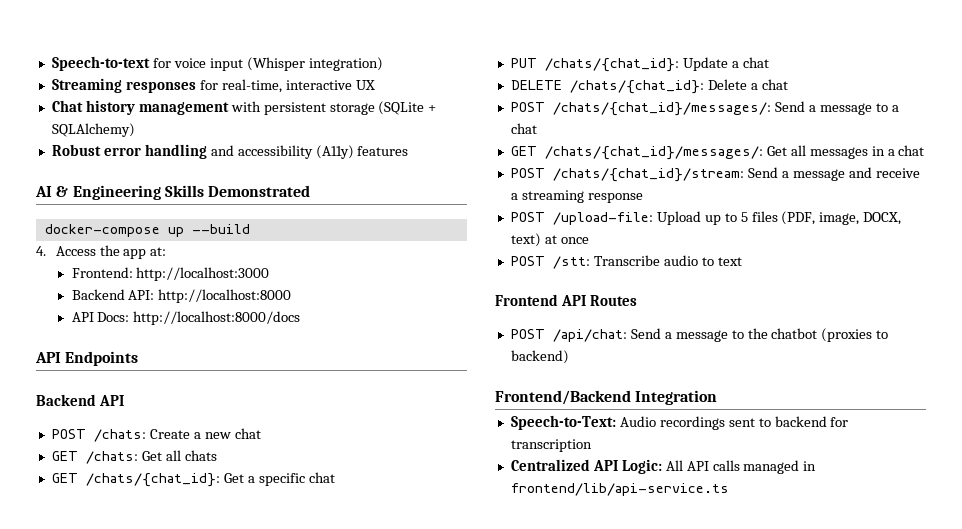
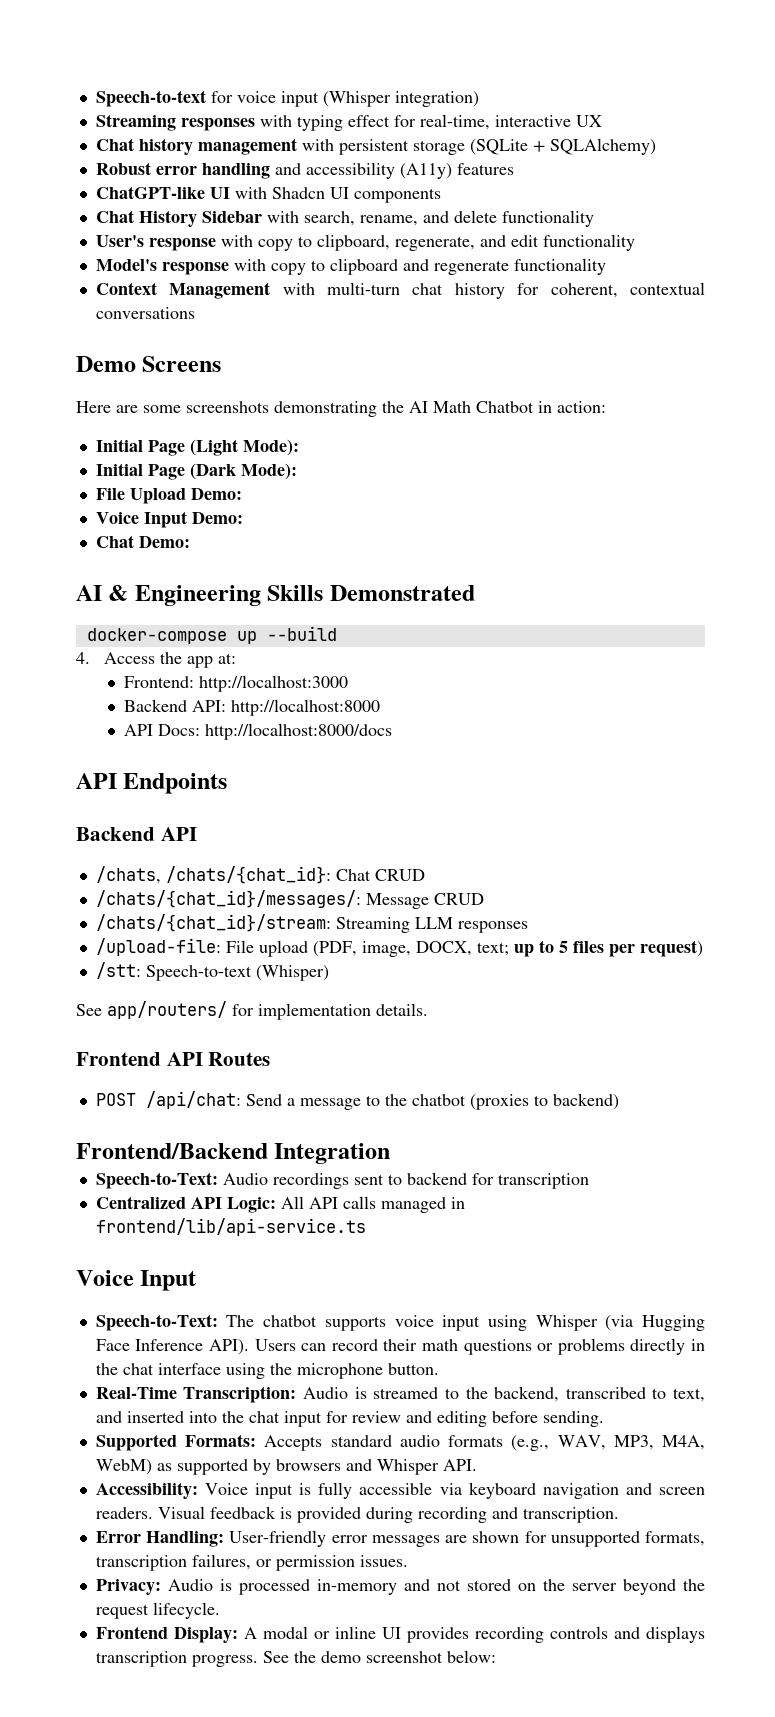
(196, 87) none -> [259,115,390,131] with typing effect
(409, 151) none -> [95,186,441,203] [95,210,594,227] [95,234,635,251] [95,258,606,275] [95,282,705,299] [95,307,195,319] [76,356,222,372] [76,401,606,417] [95,439,299,456] [95,463,297,480] [95,488,242,504] [95,511,243,528] [95,535,190,548] // ChatGPT-like UI with Shadcn UI components // Chat History Sidebar with search, rename, and delete functionality // User's response with copy to clipboard, regenerate, and edit functionality // Model's response with copy to clipboard and regenerate functionality // Context Management with multi-turn chat history for coherent, contextual conversations // Demo Screens // Here are some screenshots demonstrating the AI Math Chatbot in action: // Initial Page (Light Mode): // Initial Page (Dark Mode): // File Upload Demo: // Voice Input Demo: // Chat Demo:
[51,428,261,442] [51,450,217,464] [51,472,335,487] [510,57,769,72] [510,79,788,94] [510,101,899,116] [510,123,537,134] [510,145,925,160] [510,167,920,182] [510,190,643,203] [510,211,902,225] [510,233,589,247] [510,255,742,269] POST /chats: Create a new chat // GET /chats: Get all chats // GET /chats/{chat_id}: Get a specific chat // PUT /chats/{chat_id}: Update a chat // DELETE /chats/{chat_id}: Delete a chat // POST /chats/{chat_id}/messages/: Send a message to a chat // GET /chats/{chat_id}/messages/: Get all messages in a chat // POST /chats/{chat_id}/stream: Send a message and receive a streaming response // POST /upload-file: Upload up to 5 files (PDF, image, DOCX, text) at once // POST /stt: Transcribe audio to text -> [95,866,425,884] [95,890,484,909] [95,914,528,933] [95,938,703,957] [95,962,329,981] [76,1001,428,1020] /chats, /chats/{chat_id}: Chat CRUD // /chats/{chat_id}/messages/: Message CRUD // /chats/{chat_id}/stream: Streaming LLM responses // /upload-file: File upload (PDF, image, DOCX, text; up to 5 files per request) // /stt: Speech-to-text (Whisper) // See app/routers/ for implementation details.
(729, 489) none -> [76,1270,197,1291] [95,1314,705,1331] [95,1338,706,1355] [95,1363,439,1379] [95,1386,705,1403] [95,1411,604,1427] [95,1434,705,1451] [95,1459,477,1475] [95,1482,705,1499] [95,1506,619,1523] [95,1530,706,1547] [95,1554,408,1571] [95,1579,705,1595] [95,1602,220,1619] [95,1626,705,1643] [95,1650,496,1667] // Voice Input // Speech-to-Text: The chatbot supports voice input using Whisper (via Hugging Face Inference API). Users can record their math questions or problems directly in the chat interface using the microphone button. // Real-Time Transcription: Audio is streamed to the backend, transcribed to text, and inserted into the chat input for review and editing before sending. // Supported Formats: Accepts standard audio formats (e.g., WAV, MP3, M4A, WebM) as supported by browsers and Whisper API. // Accessibility: Voice input is fully accessible via keyboard navigation and screen readers. Visual feedback is provided during recording and transcription. // Error Handling: User-friendly error messages are shown for unsupported formats, transcription failures, or permission issues. // Privacy: Audio is processed in-memory and not stored on the server beyond the request lifecycle. // Frontend Display: A modal or inline UI provides recording controls and displays transcription progress. See the demo screenshot below:

